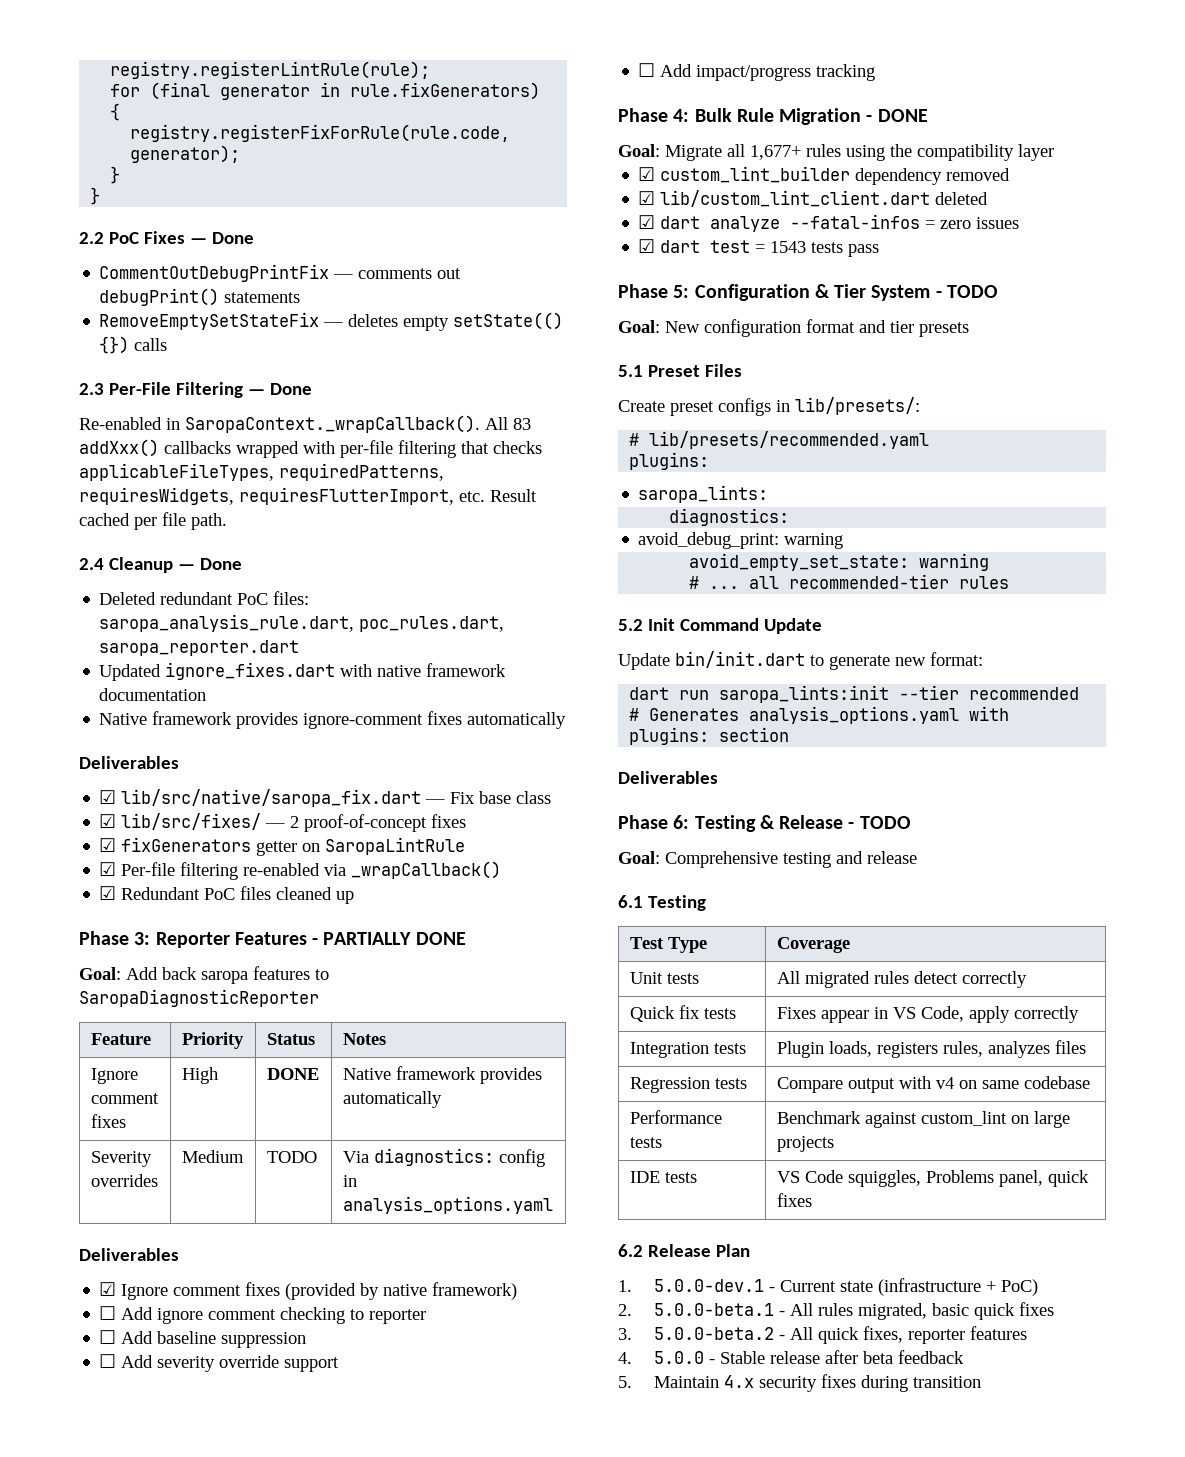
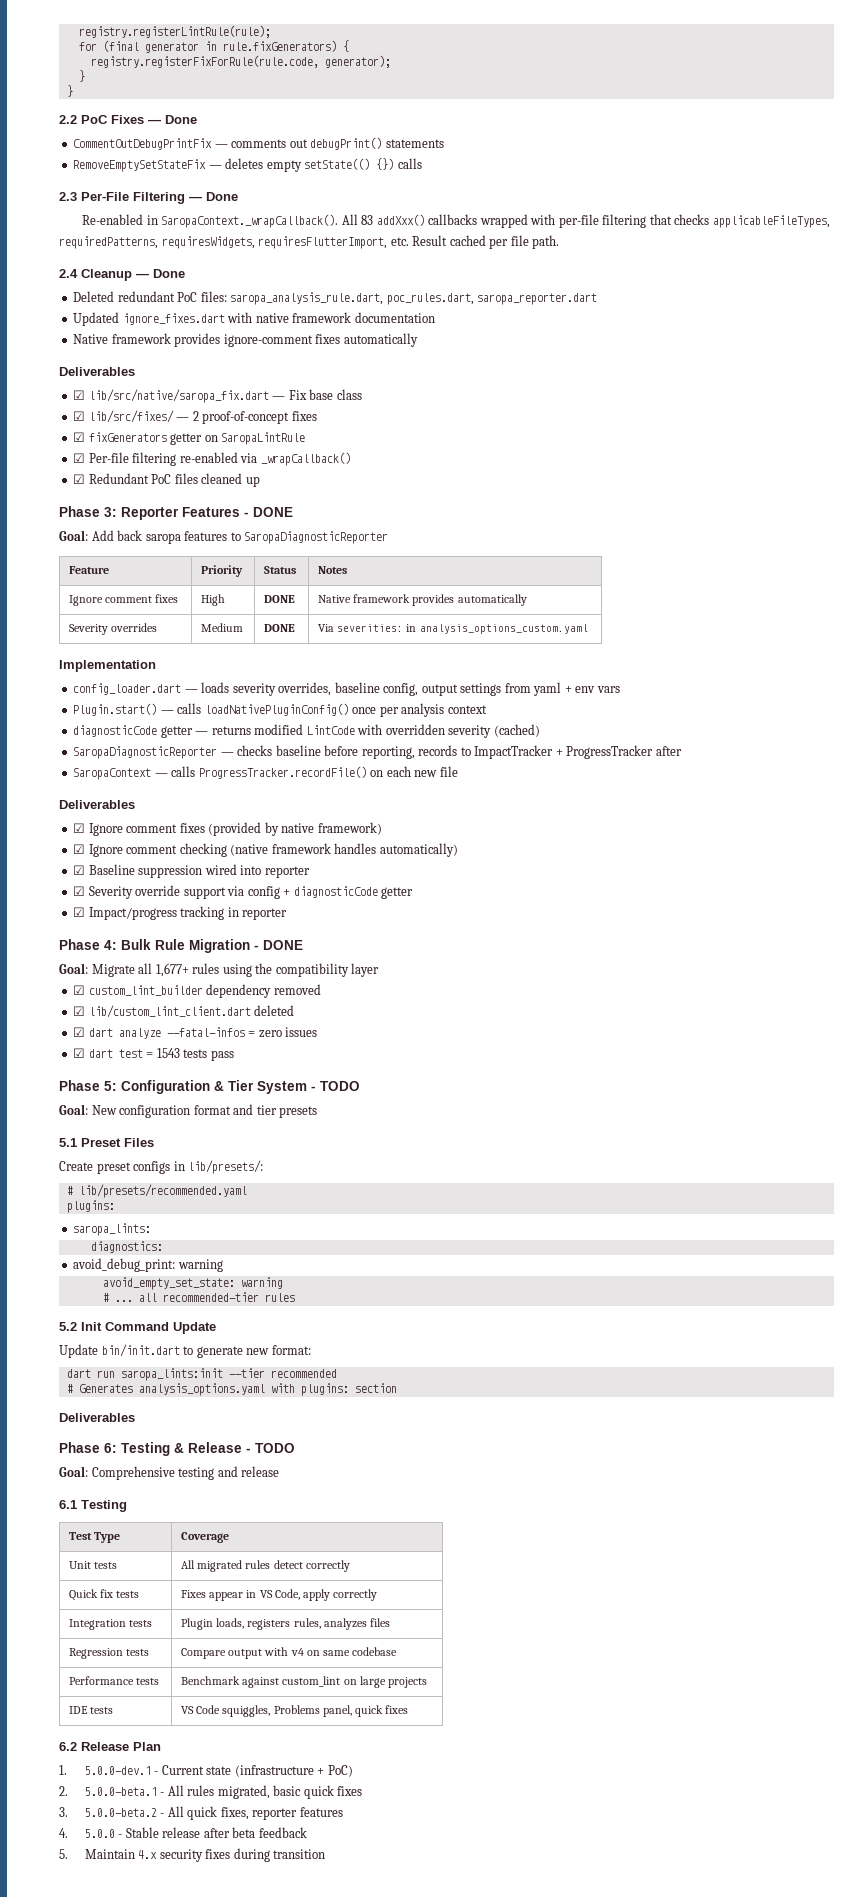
[323,932,412,945] PARTIALLY -> (249, 514) none
[266,1151,317,1163] TODO -> [264,624,296,632] DONE
[373,1148,545,1167] [342,1175,357,1187] [342,1196,553,1214] diagnostics: config in analysis_options.yaml -> [337,624,588,634] [59,660,156,672] [73,682,620,696] [73,703,487,717] [73,724,540,738] [73,745,682,759] [73,766,458,780] severities: in analysis_options_custom.yaml // Implementation // config_loader.dart — loads severity overrides, baseline config, output settings from yaml + env vars // Plugin.start() — calls loadNativePluginConfig() once per analysis context // diagnosticCode getter — returns modified LintCode with overridden severity (cached) // SaropaDiagnosticReporter — checks baseline before reporting, records to ImpactTracker + ProgressTracker after // SaropaContext — calls ProgressTracker.recordFile() on each new file
[99,1306,427,1324] [99,1330,307,1348] [99,1354,340,1372] [638,63,812,81] ☐ Add ignore comment checking to reporter // ☐ Add baseline suppression // ☐ Add severity override support // ☐ Add impact/progress -> [73,843,458,857] [73,864,310,878] [73,885,414,899] [73,907,177,920] ☑ Ignore comment checking (native framework handles automatically) // ☑ Baseline suppression wired into reporter // ☑ Severity override support via config + diagnosticCode getter // ☑ Impact/progress
(876, 72) none -> [227,907,288,920] in reporter

